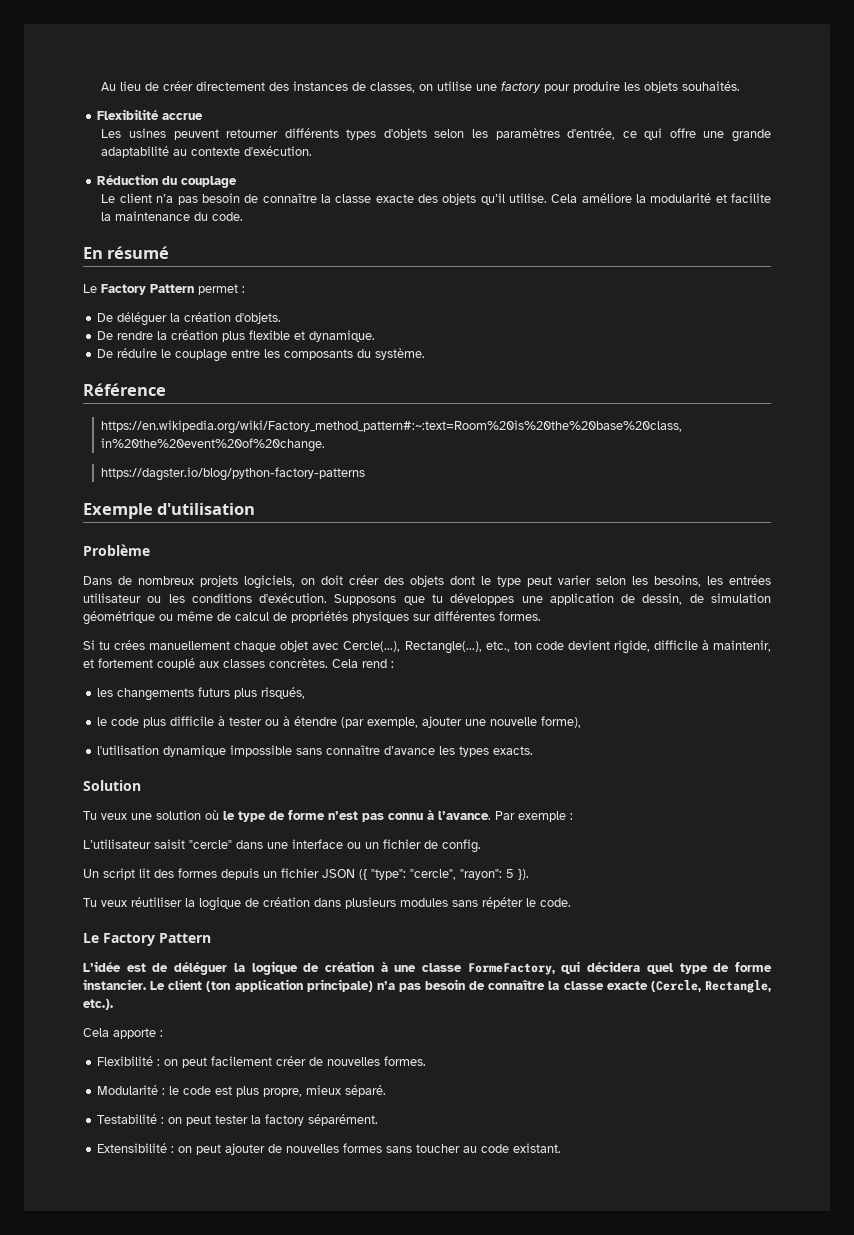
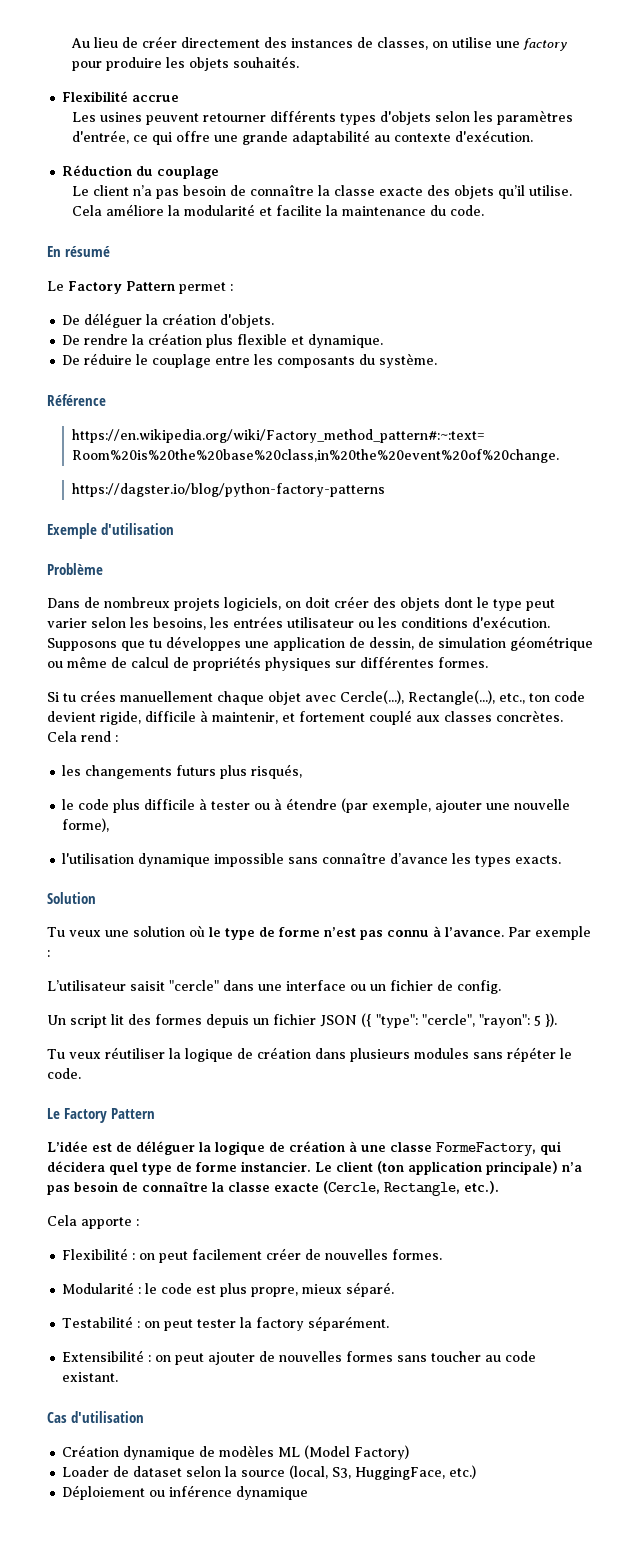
(562, 1148) none -> [47,1411,145,1423] [62,1445,410,1460] [62,1465,477,1480] [62,1485,309,1500] // Cas d'utilisation // Création dynamique de modèles ML (Model Factory) // Loader de dataset selon la source (local, S3, HuggingFace, etc.) // Déploiement ou inférence dynamique

